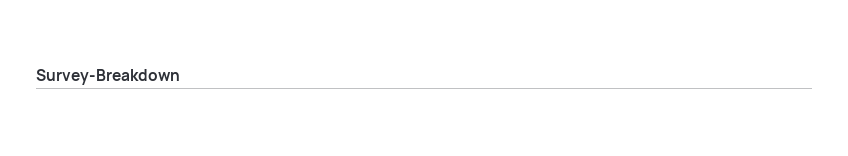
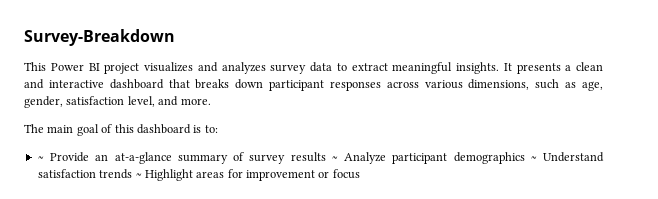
(180, 77) none -> [24,62,603,74] [24,79,603,91] [24,96,211,108] [24,124,218,136] [37,152,604,164] [37,169,360,181] // This Power BI project visualizes and analyzes survey data to extract meaningful insights. It presents a clean and interactive dashboard that breaks down participant responses across various dimensions, such as age, gender, satisfaction level, and more. // The main goal of this dashboard is to: // ~ Provide an at-a-glance summary of survey results ~ Analyze participant demographics ~ Understand satisfaction trends ~ Highlight areas for improvement or focus

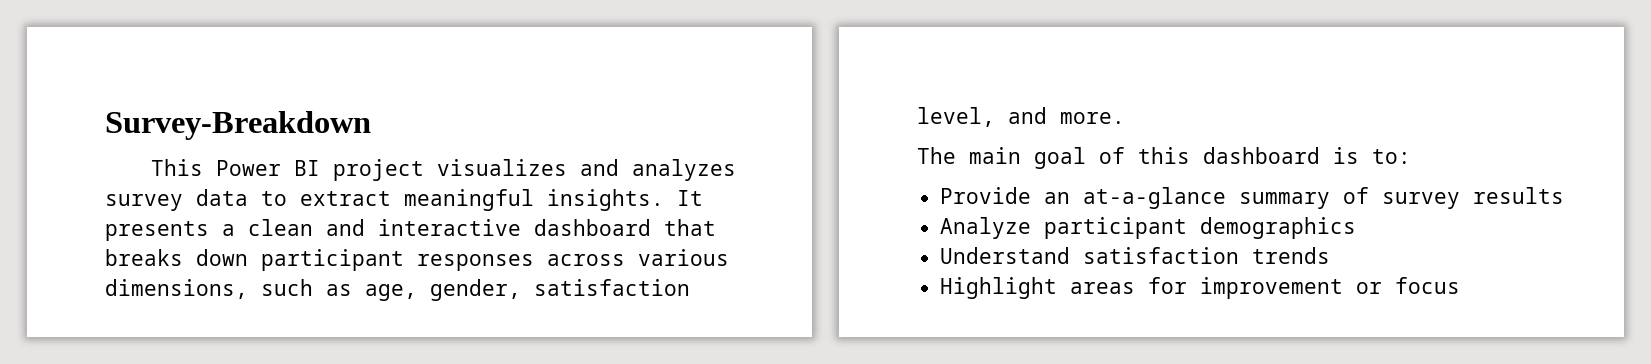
[37,156,44,161] ~ -> (1411, 156) none
[331,156,338,161] ~ -> (1565, 195) //
[530,156,537,161] ~ -> (1357, 228) //
[135,173,142,178] ~ -> (1331, 255) //

